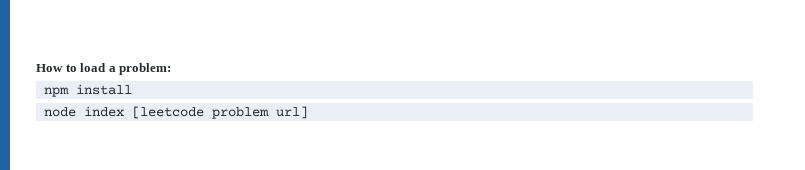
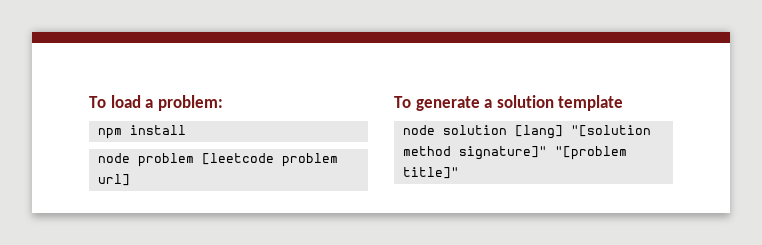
[36,64,77,72] How to -> [89,96,106,108] To
[83,106,124,117] index -> [137,153,194,167] problem
(308, 112) none -> [394,95,624,111] [402,125,651,139] [402,146,627,160] [402,167,459,179] // To generate a solution template // node solution [lang] "[solution method signature]" "[problem title]"

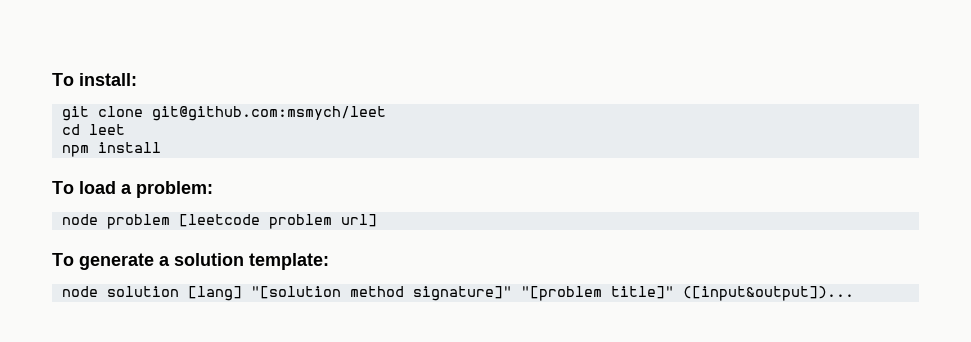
[89,96,106,108] To -> [52,73,137,86] [61,106,386,121] [61,124,125,135] [61,142,161,157] [52,181,74,194] To install: // git clone git@github.com:msmych/leet // cd leet // npm install // To
[97,125,186,139] // npm install -> (213, 189) none
[558,95,624,111] template -> [249,253,329,270] template:
(459, 173) none -> [682,286,854,301] ([input&output])...

